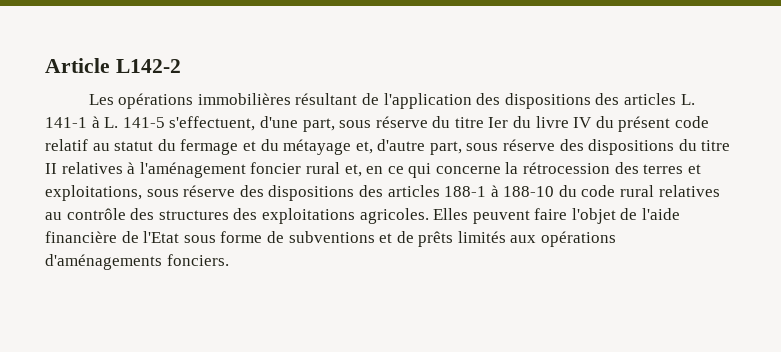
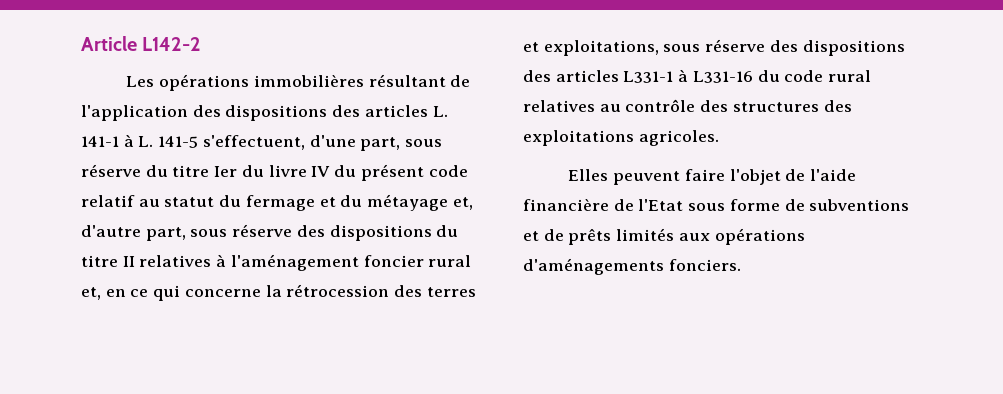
[444,185,555,197] 188-1 à 188-10 -> [623,69,753,83] L331-1 à L331-16
(429, 216) none -> (719, 138) //

